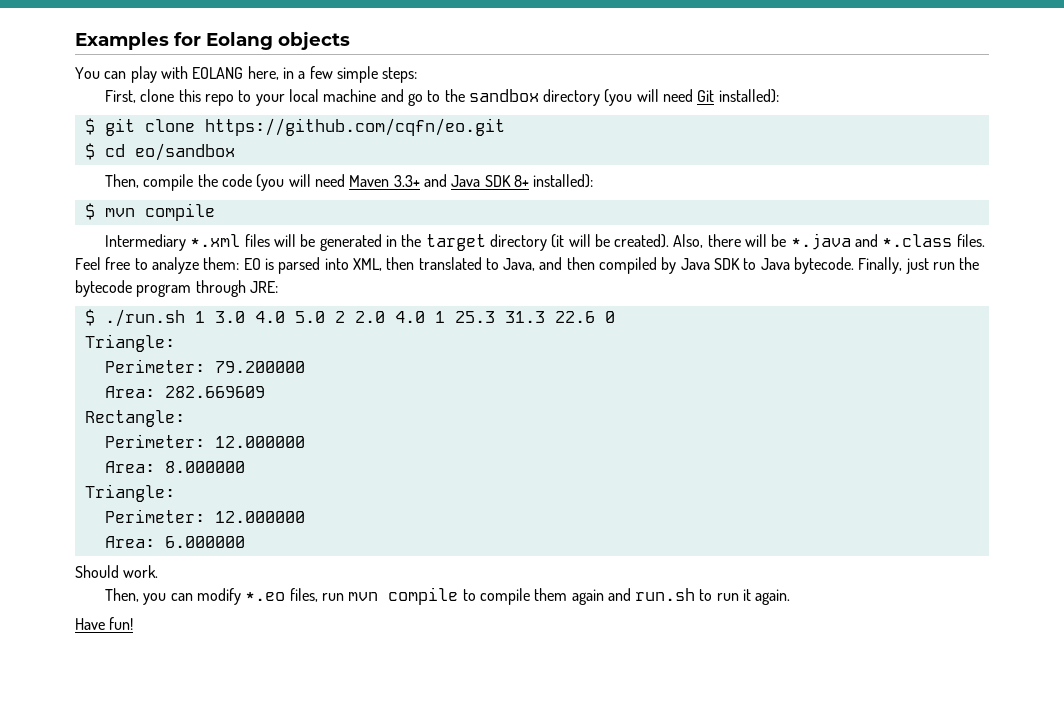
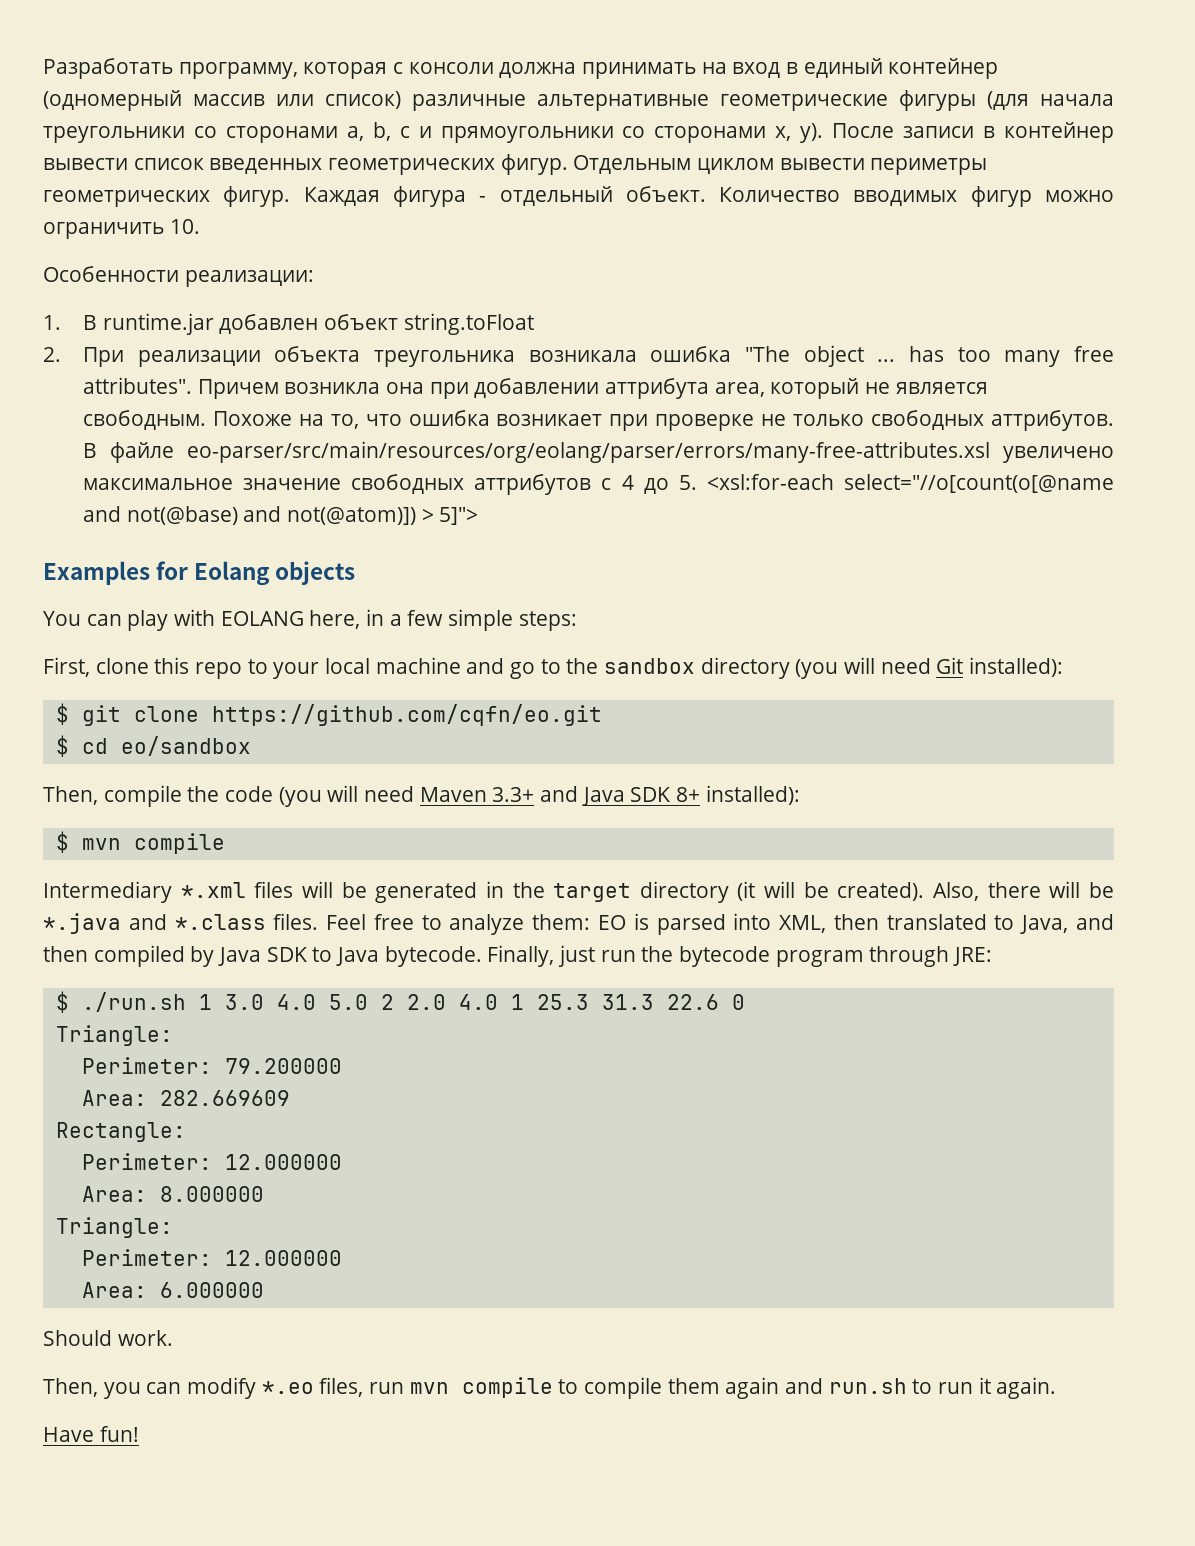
(75, 41) none -> [43,58,999,79] [43,90,1114,111] [43,122,1115,143] [43,154,988,175] [43,186,1114,207] [43,219,200,239] [43,266,314,287] [43,313,534,335] [43,345,1115,367] [82,377,988,399] [82,410,1115,431] [82,441,1114,463] [82,474,1114,495] [82,506,479,525] Разработать программу, которая с консоли должна принимать на вход в единый контейнер (одномерный массив или список) различные альтернативные геометрические фигуры (для начала треугольники со сторонами a, b, c и прямоугольники со сторонами x, y). После записи в контейнер вывести список введенных геометрических фигур. Отдельным циклом вывести периметры геометрических фигур. Каждая фигура - отдельный объект. Количество вводимых фигур можно ограничить 10. // Особенности реализации: // 1. В runtime.jar добавлен объект string.toFloat // 2. При реализации объекта треугольника возникала ошибка "The object ... has too many free attributes". Причем возникла она при добавлении аттрибута area, который не является свободным. Похоже на то, что ошибка возникает при проверке не только свободных аттрибутов. В файле eo-parser/src/main/resources/org/eolang/parser/errors/many-free-attributes.xsl увеличено максимальное значение свободных аттрибутов с 4 до 5. <xsl:for-each select="//o[count(o[@name and not(@base) and not(@atom)]) > 5]"> //

